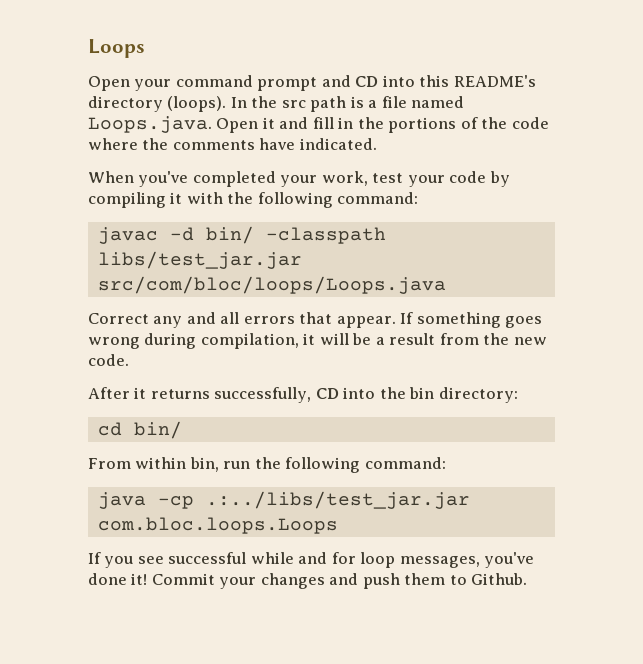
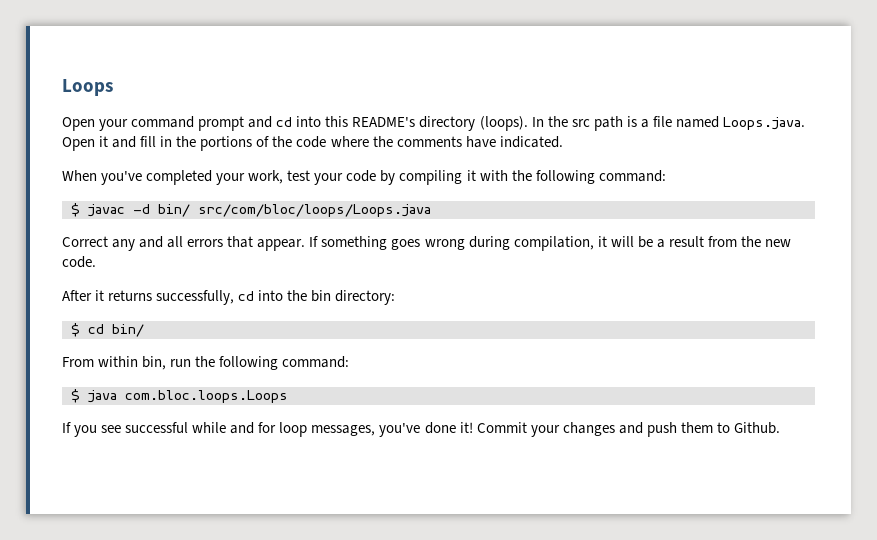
[355,76,379,87] CD -> [276,117,293,127] cd
(419, 198) none -> [71,203,80,217] $
[265,227,386,244] [97,251,302,269] -classpath libs/test_jar.jar -> (190, 210) none
[315,388,339,399] CD -> [238,291,255,301] cd
(518, 395) none -> [71,323,80,337] $
[97,491,470,509] java -cp .:../libs/test_jar.jar -> [71,389,117,403] $ java

